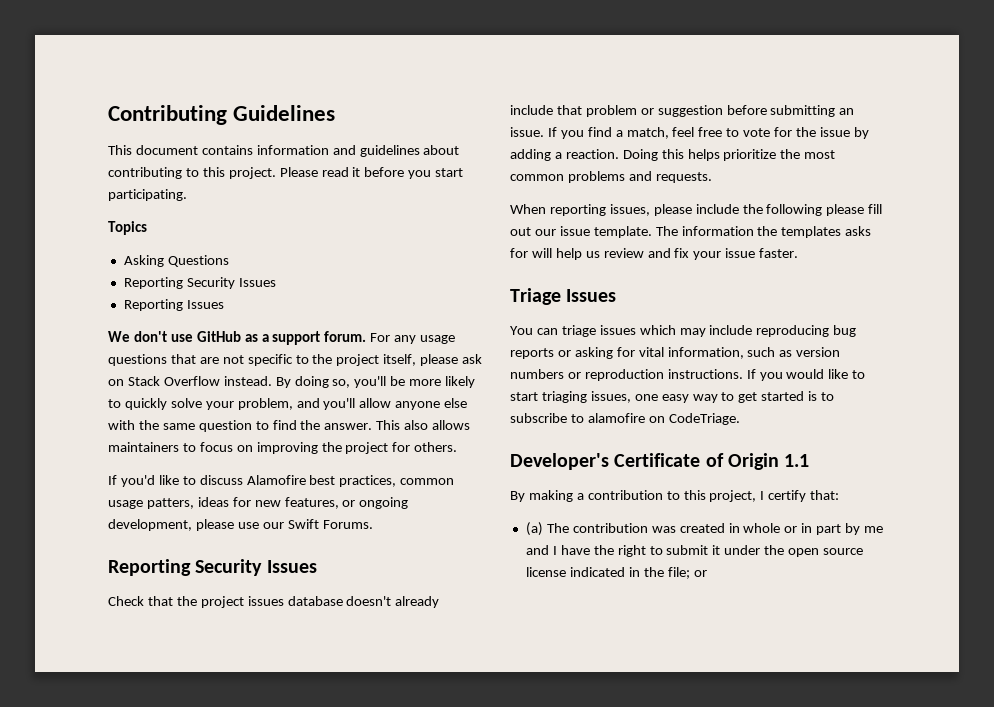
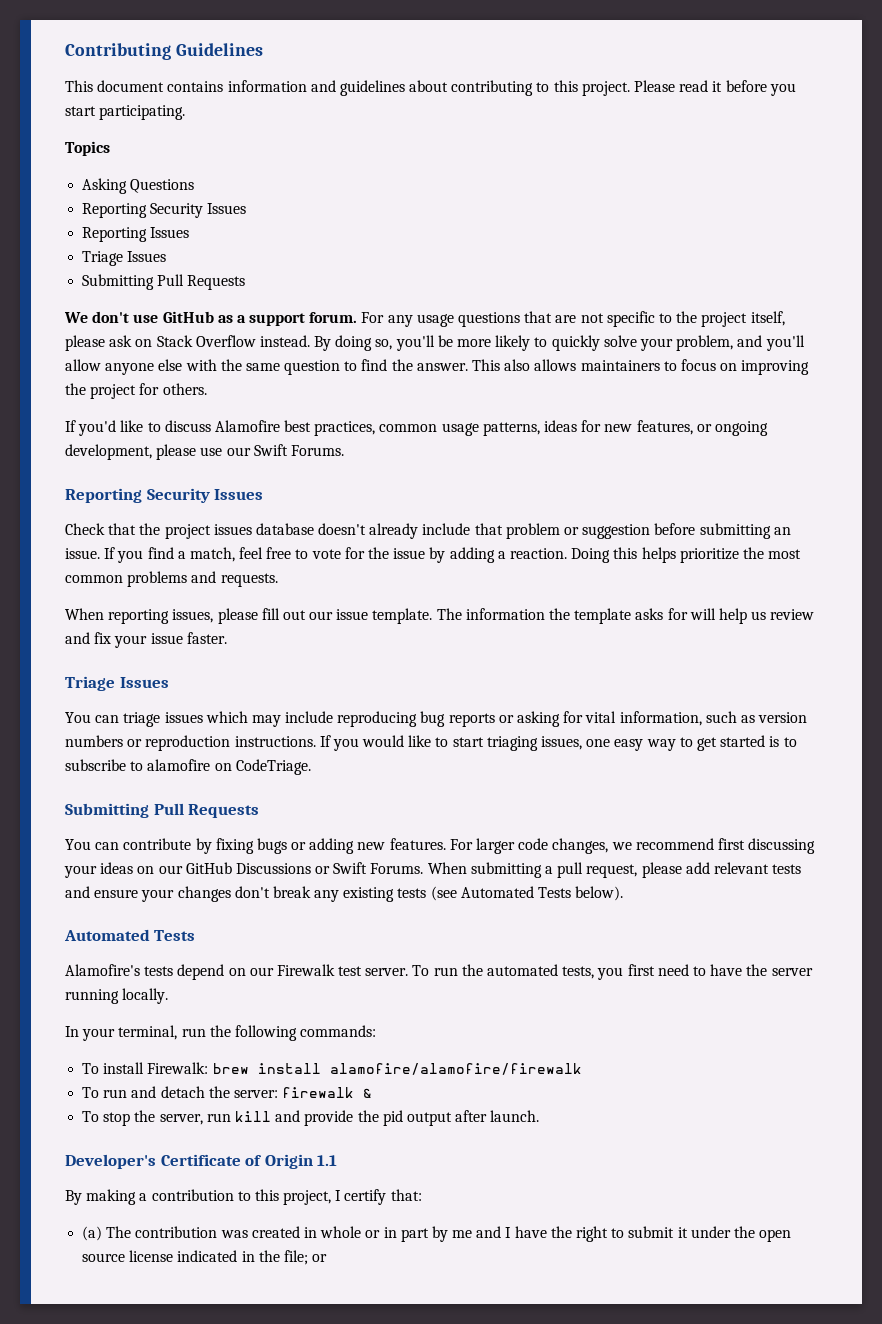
(224, 304) none -> [82,251,167,266] [82,274,246,290] // Triage Issues // Submitting Pull Requests
[146,498,194,509] patters, -> [482,422,540,436] patterns,
[695,204,865,216] include the following please -> (258, 616) none
[781,226,842,238] templates -> [574,608,632,624] template
(740, 419) none -> [65,803,260,818] [65,838,816,854] [64,862,802,878] [65,886,624,902] [64,929,196,941] [65,964,813,980] [65,988,169,1004] [65,1025,377,1041] [82,1062,582,1075] [82,1086,373,1098] [82,1110,540,1126] // Submitting Pull Requests // You can contribute by fixing bugs or adding new features. For larger code changes, we recommend first discussing your ideas on our GitHub Discussions or Swift Forums. When submitting a pull request, please add relevant tests and ensure your changes don't break any existing tests (see Automated Tests below). // Automated Tests // Alamofire's tests depend on our Firewalk test server. To run the automated tests, you first need to have the server running locally. // In your terminal, run the following commands: // To install Firewalk: brew install alamofire/alamofire/firewalk // To run and detach the server: firewalk & // To stop the server, run kill and provide the pid output after launch.

